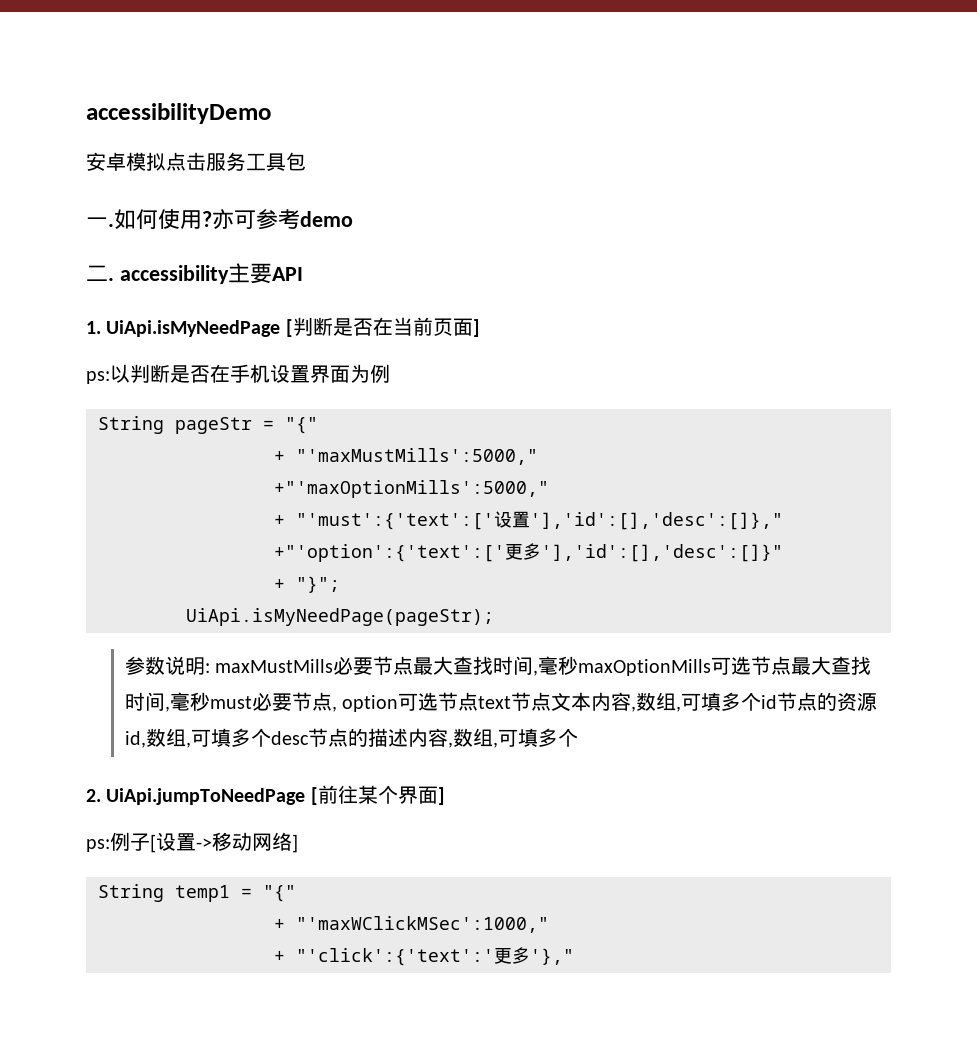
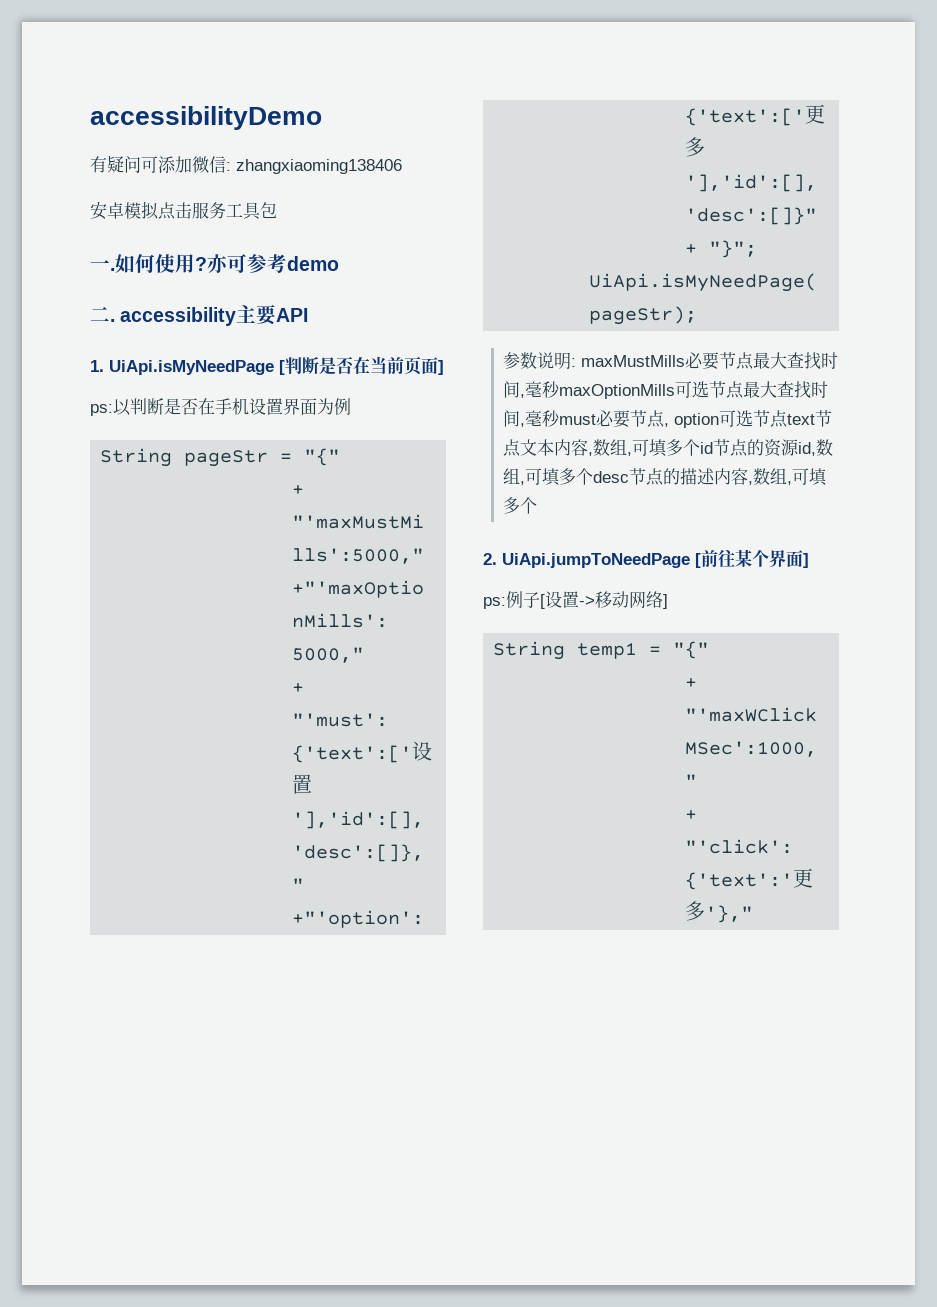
(271, 113) none -> [90,155,402,174] // 有疑问可添加微信: zhangxiaoming138406

